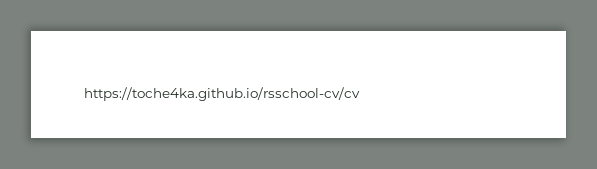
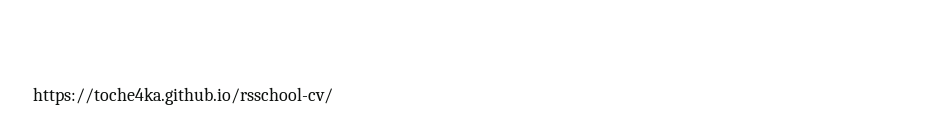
[84,87,360,101] https://toche4ka.github.io/rsschool-cv/cv -> [33,87,333,105] https://toche4ka.github.io/rsschool-cv/

